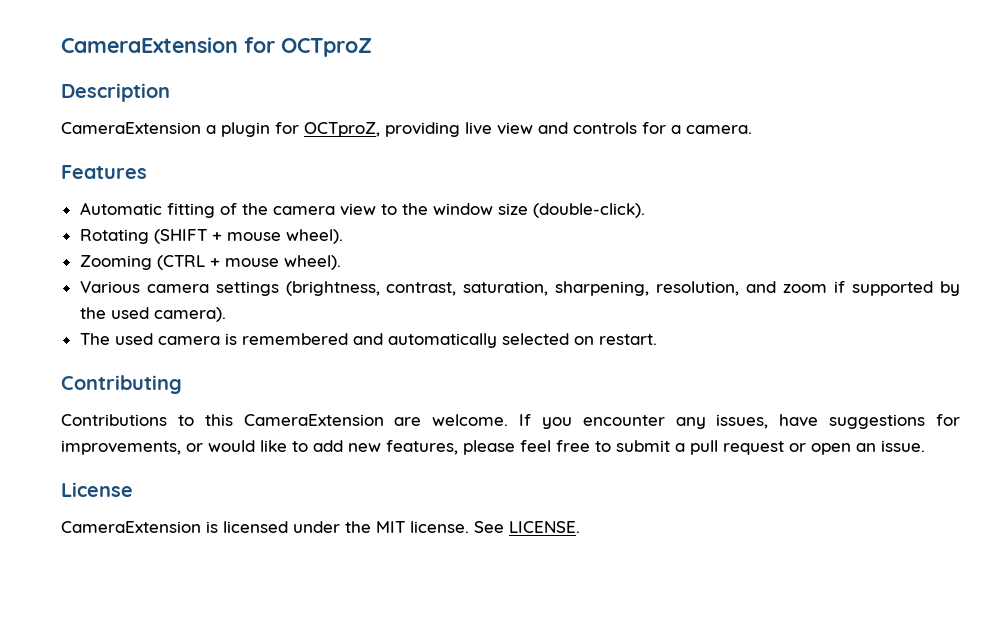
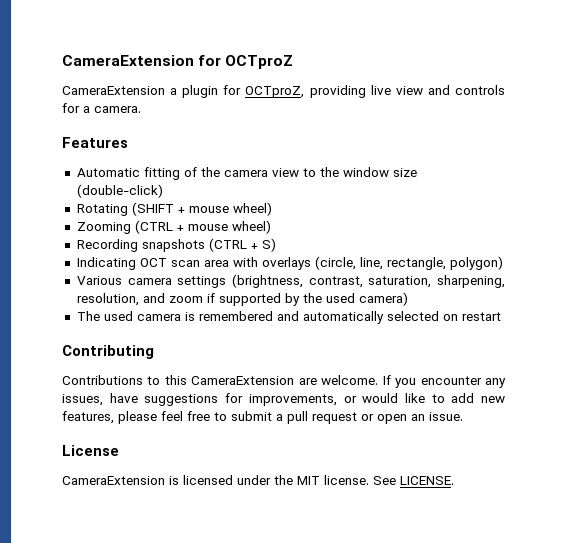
[61,83,170,102] // Description -> (294, 62) none
[532,203,645,218] (double-click). -> [76,184,163,198] (double-click)
[285,229,343,244] wheel). -> [232,202,272,216] wheel)
[283,255,341,270] wheel). -> [231,220,271,234] [76,238,276,252] [76,256,503,270] wheel) // Recording snapshots (CTRL + S) // Indicating OCT scan area with overlays (circle, line, rectangle, polygon)
[153,307,226,322] camera). -> [358,292,408,306] camera)
[598,334,657,345] restart. -> [461,312,501,321] restart

